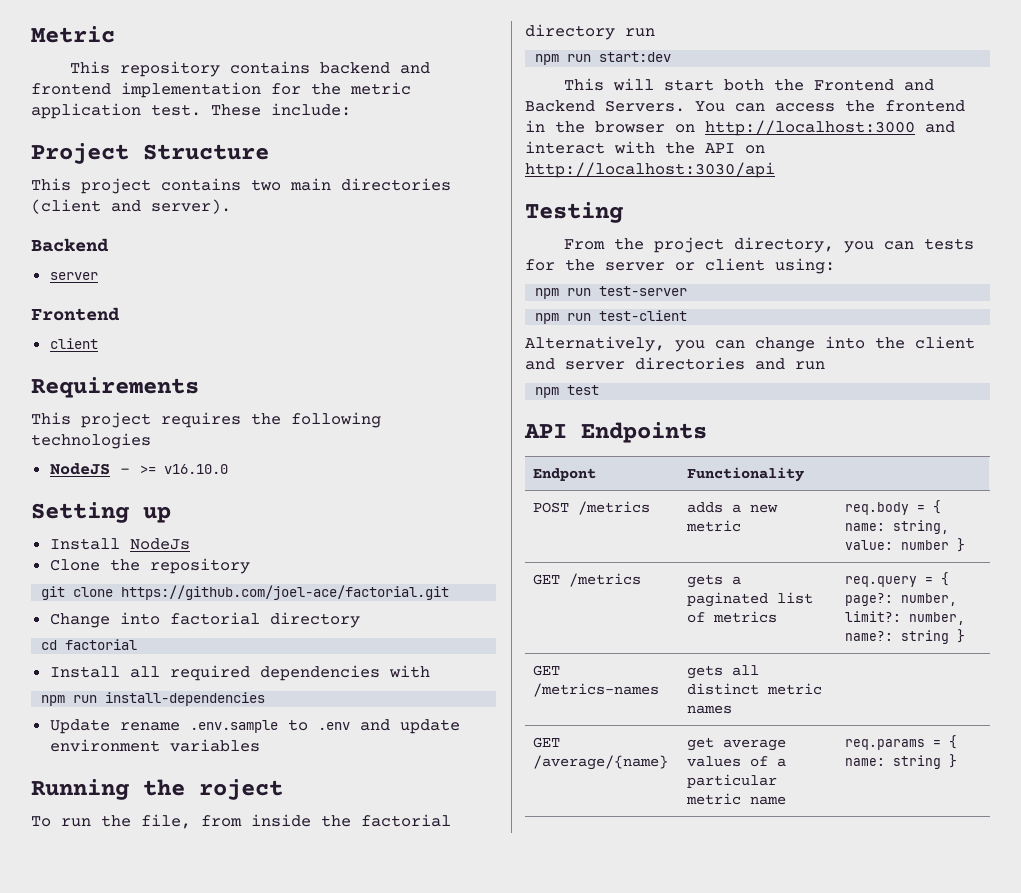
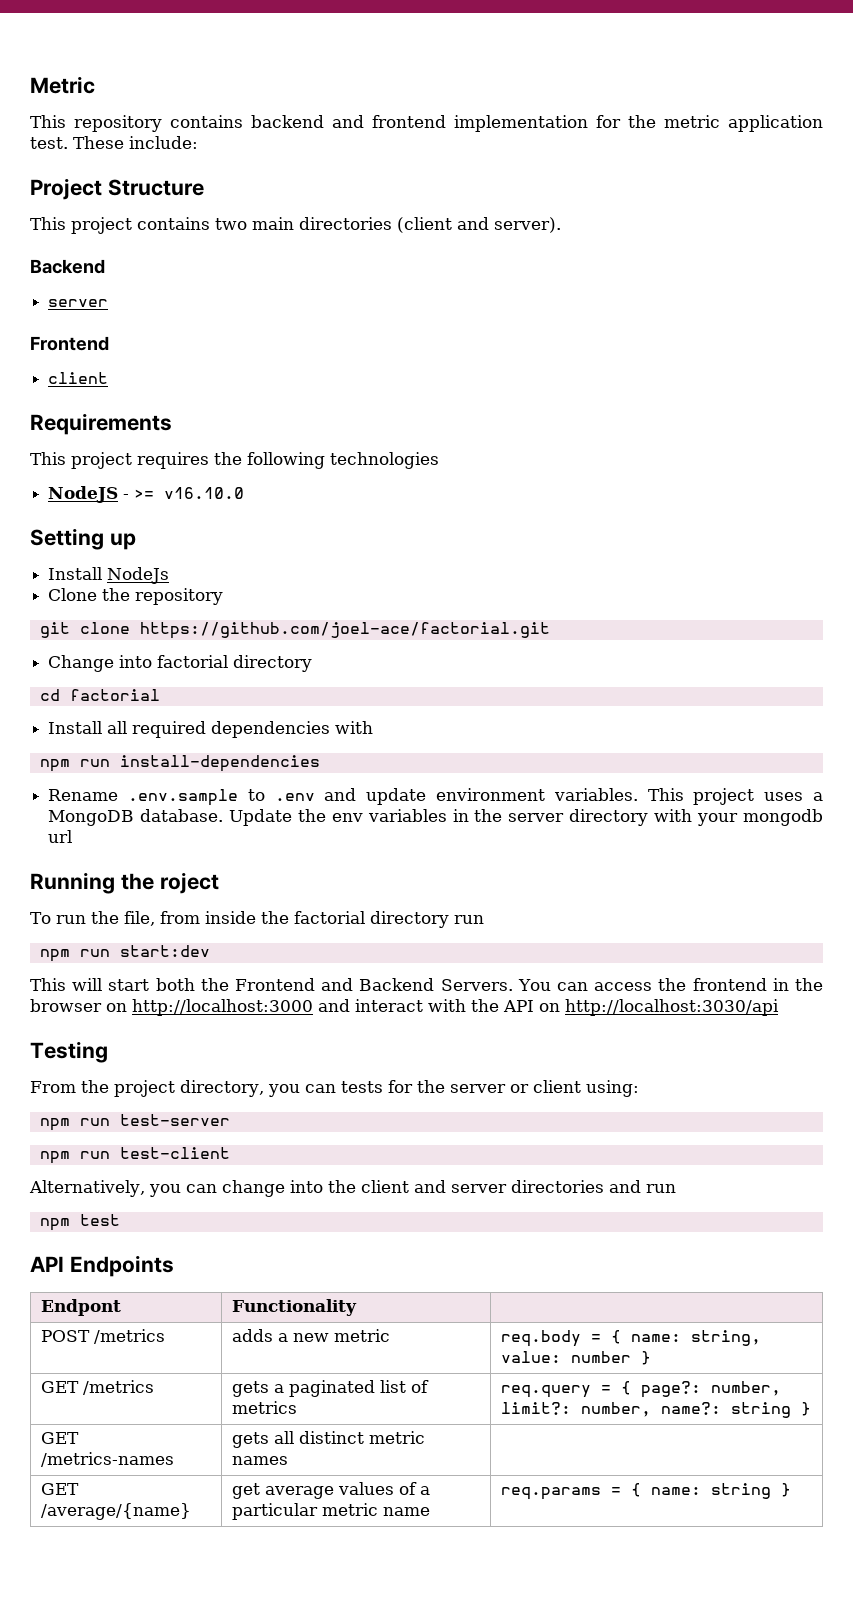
[49,719,180,734] Update rename -> [48,789,119,801] Rename
[169,739,260,752] variables -> [553,788,823,805] [48,809,824,826] [48,830,73,843] variables. This project uses a MongoDB database. Update the env variables in the server directory with your mongodb url

